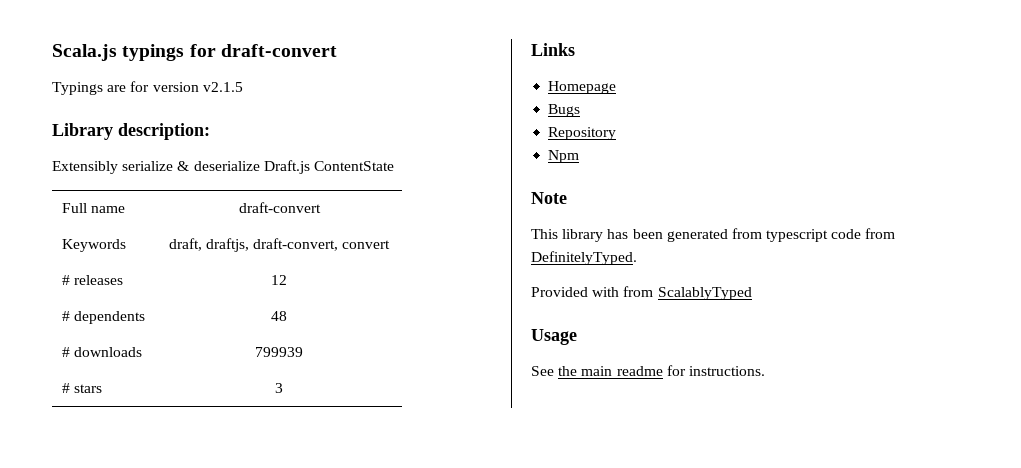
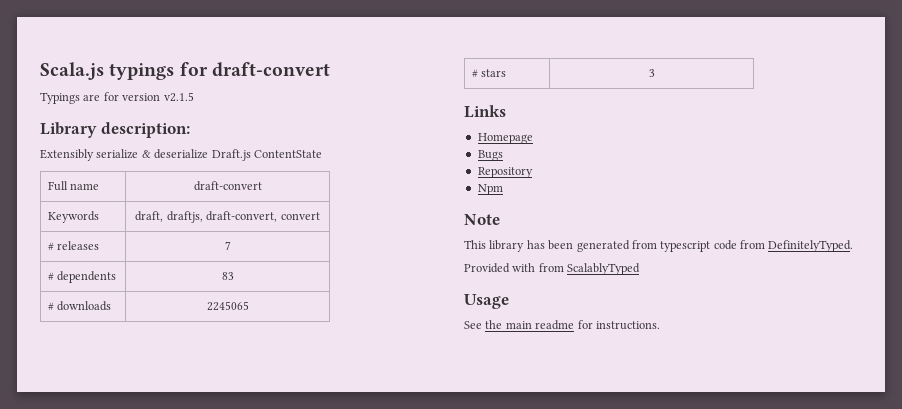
[271,275,287,285] 12 -> [224,241,231,250] 7
[271,311,287,321] 48 -> [221,272,234,280] 83
[254,347,303,357] 799939 -> [206,301,249,311] 2245065

